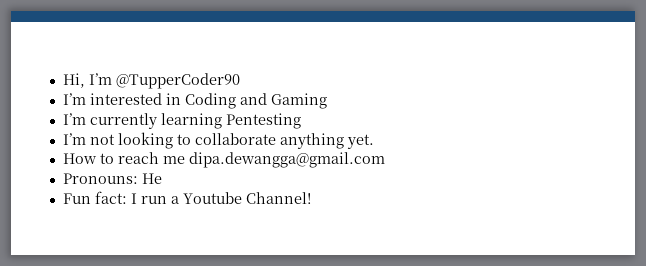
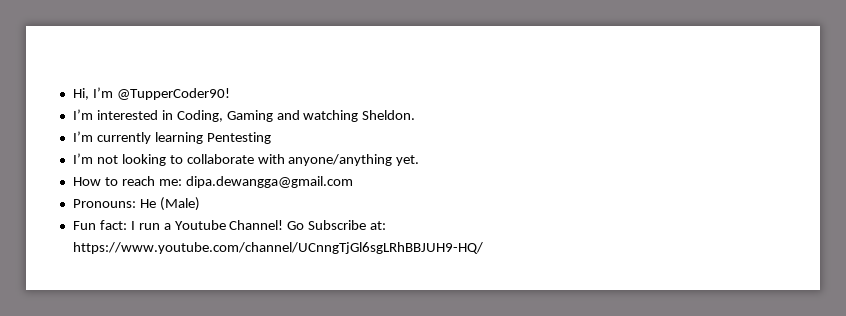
[115,73,240,89] @TupperCoder90 -> [116,88,230,100] @TupperCoder90!
[184,93,327,109] Coding and Gaming -> [176,110,416,122] Coding, Gaming and watching Sheldon.
[279,133,344,149] anything -> [257,154,393,166] with anyone/anything
[162,156,185,164] me -> [158,179,182,186] me:
(162, 178) none -> [159,197,200,211] (Male)
(311, 198) none -> [287,220,387,230] [72,242,483,254] Go Subscribe at: https://www.youtube.com/channel/UCnngTjGl6sgLRhBBJUH9-HQ/

